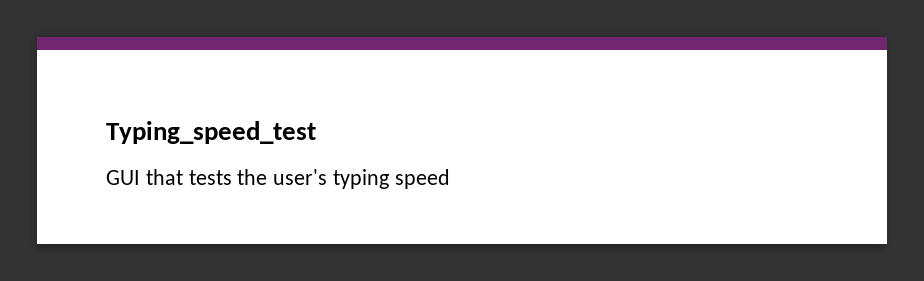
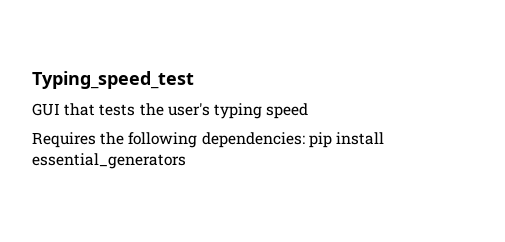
(450, 179) none -> [32,132,384,148] [32,153,186,169] // Requires the following dependencies: pip install essential_generators

